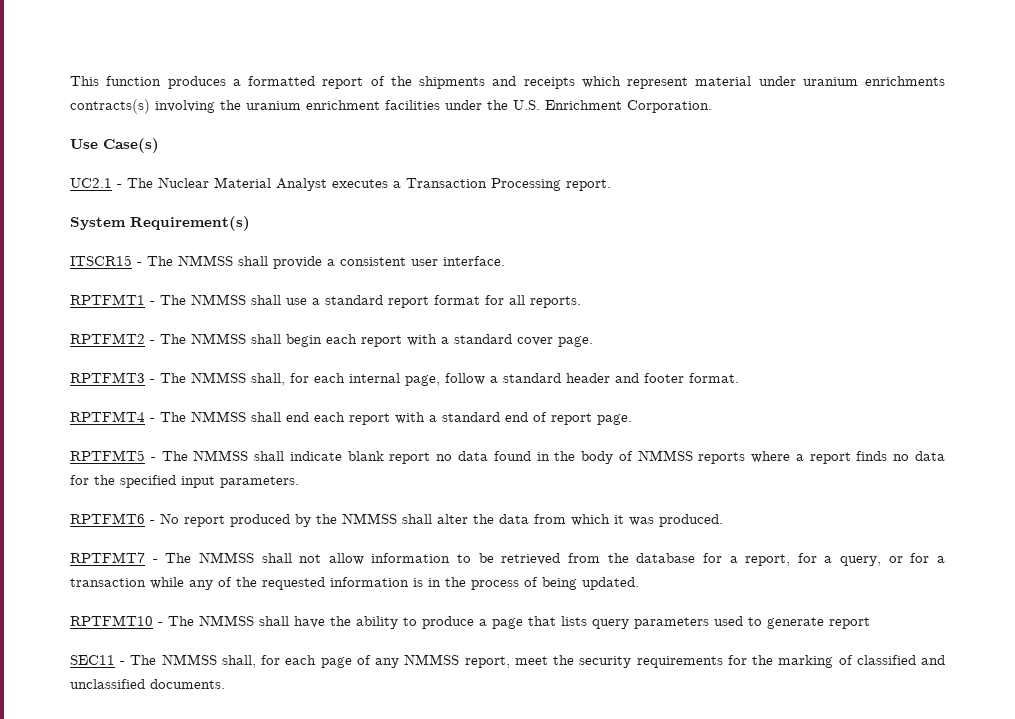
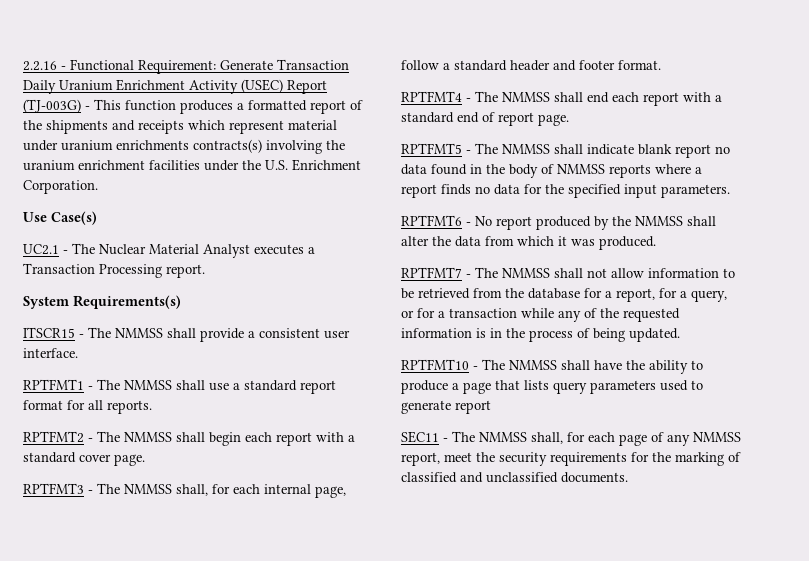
(70, 81) none -> [23,59,349,74] [23,79,327,94] [23,99,90,113] 2.2.16 - Functional Requirement: Generate Transaction Daily Uranium Enrichment Activity (USEC) Report (TJ-003G) -
[130,216,250,231] Requirement(s) -> [73,295,181,309] Requirements(s)

